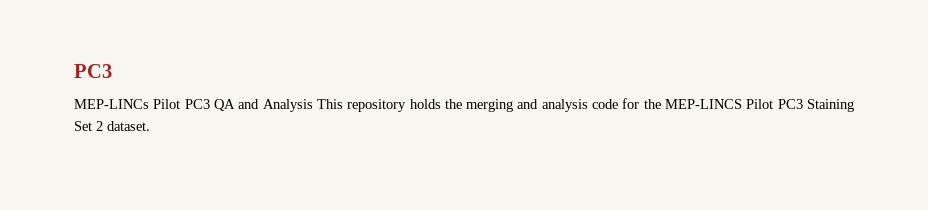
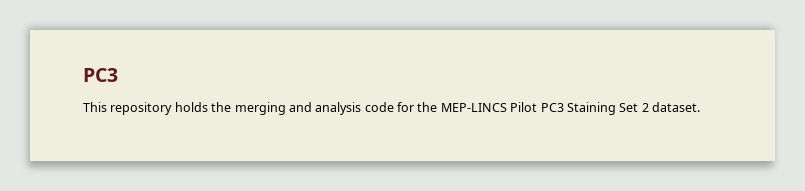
[74,99,313,112] MEP-LINCs Pilot PC3 QA and Analysis -> (118, 75) none

